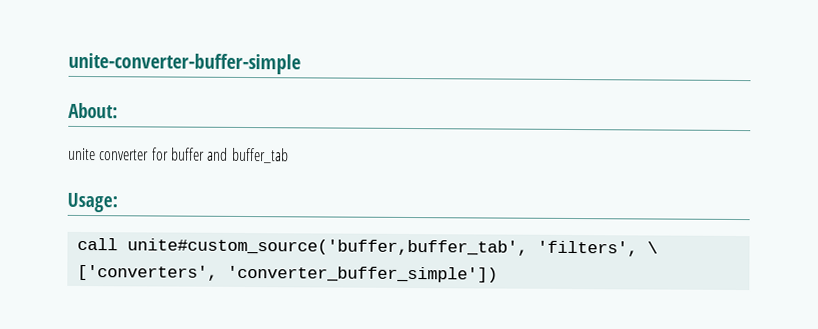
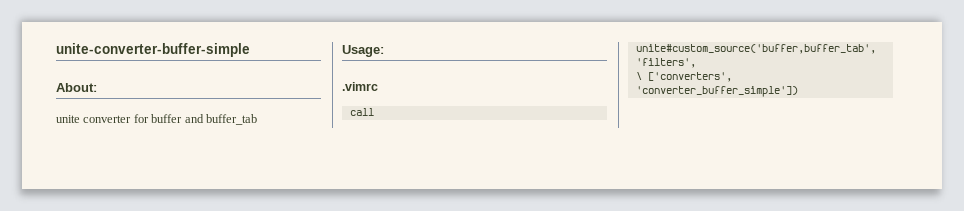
(118, 202) none -> [342,82,378,91] // .vimrc
(638, 248) none -> (696, 63) //

